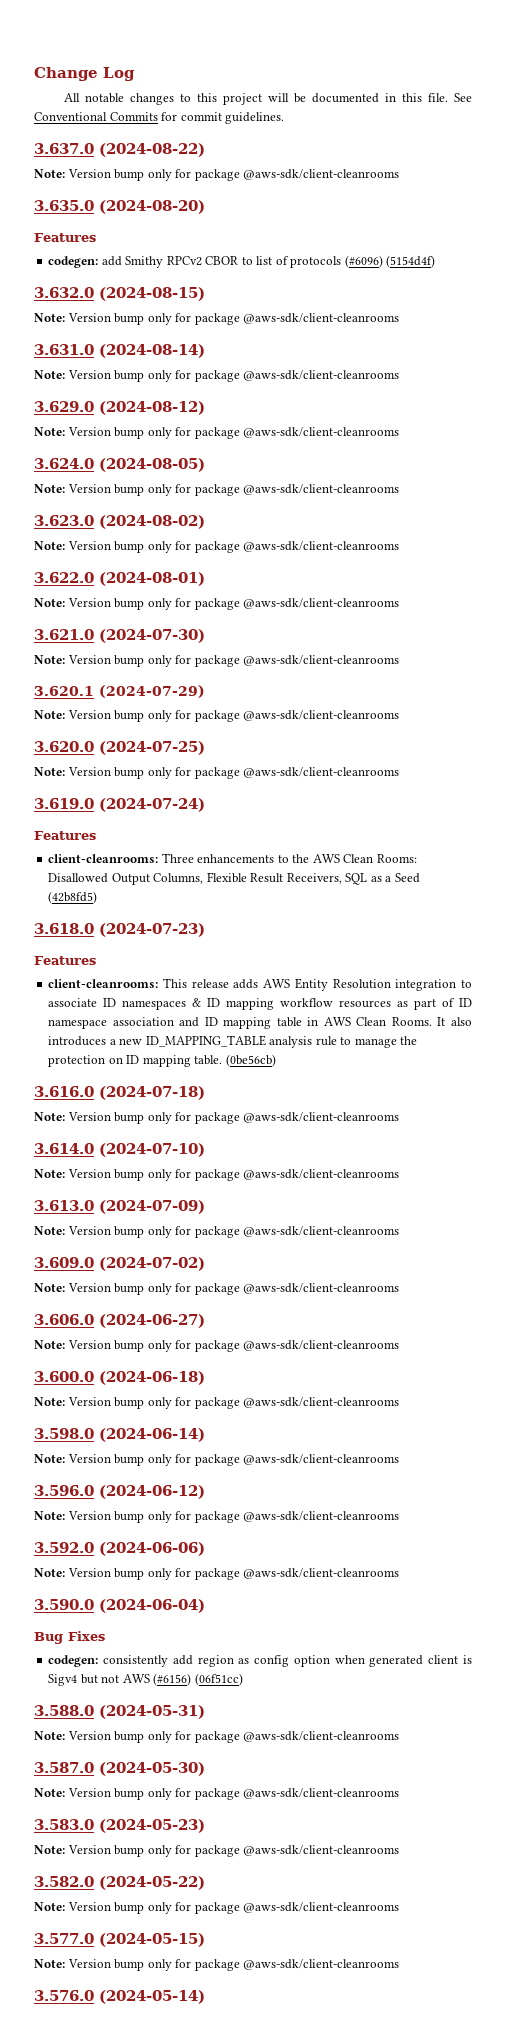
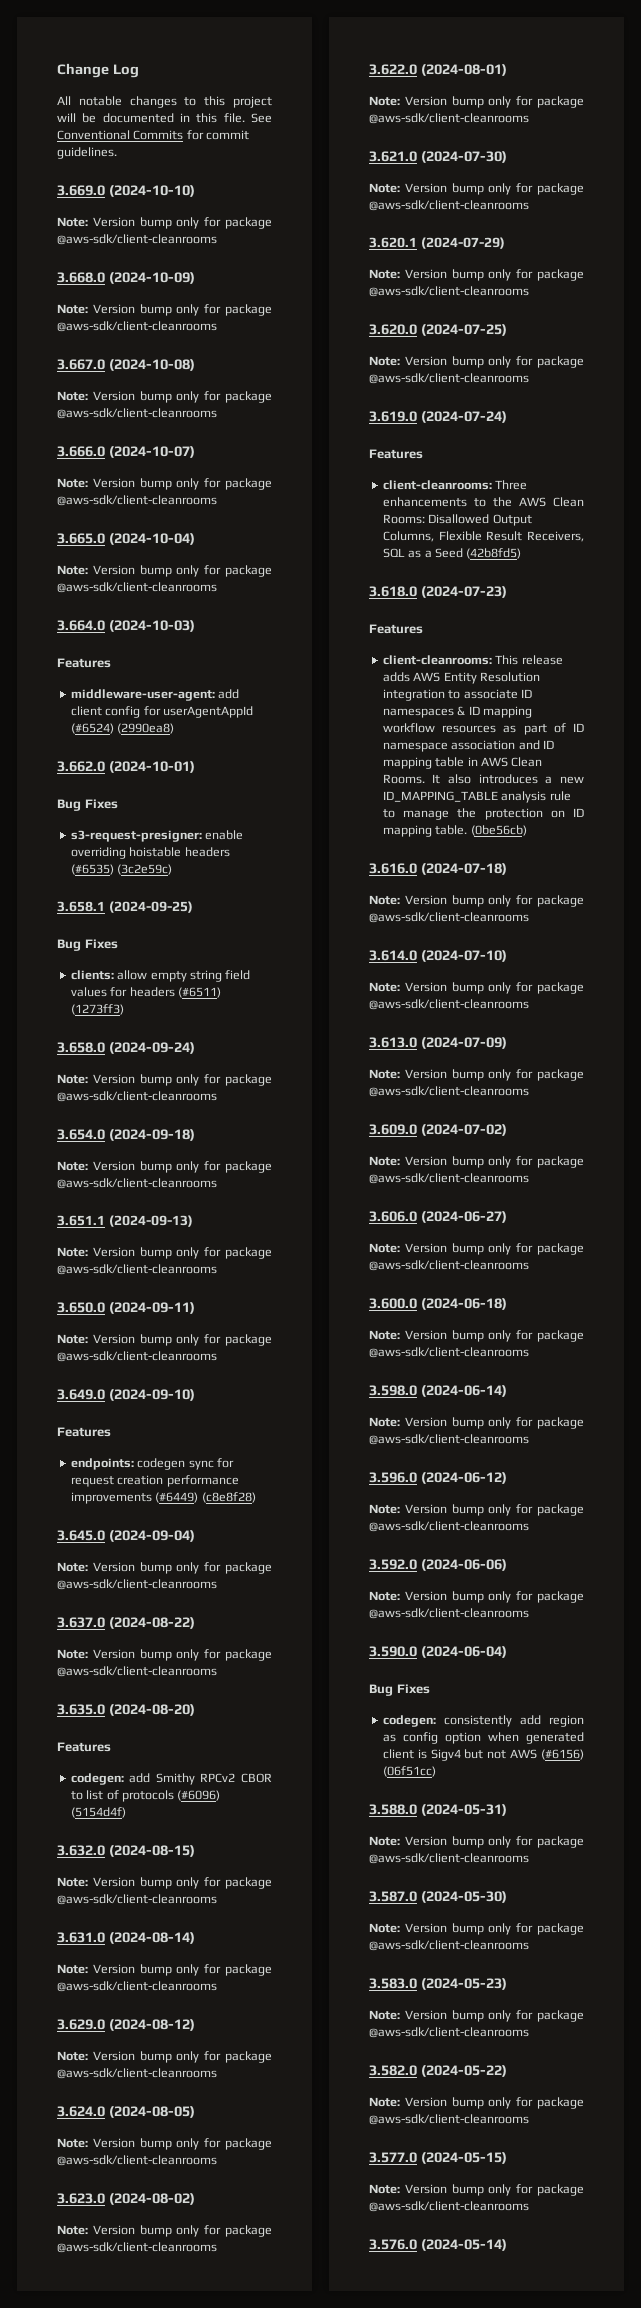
(285, 118) none -> [57,185,195,197] [57,217,272,229] [57,234,217,245] [57,272,195,284] [57,304,272,316] [57,321,217,332] [57,359,195,371] [57,391,272,403] [57,408,217,419] [57,446,195,458] [57,478,272,490] [57,495,217,506] [57,533,195,545] [57,565,272,577] [57,582,217,593] [57,620,195,632] [57,658,111,668] [70,689,240,701] [70,706,253,718] [70,723,175,734] [57,761,195,773] [57,799,118,811] [70,830,244,842] [70,847,230,859] [70,864,173,875] [57,901,193,913] [57,939,118,951] [70,970,251,982] [70,987,221,998] [70,1004,124,1015] [57,1042,195,1054] [57,1074,272,1086] [57,1091,217,1102] [57,1129,195,1141] [57,1161,272,1173] [57,1178,217,1189] [57,1215,193,1227] [57,1247,272,1259] [57,1264,217,1275] [57,1302,195,1314] [57,1334,272,1346] [57,1351,217,1362] [57,1389,195,1401] [57,1427,111,1437] [70,1458,234,1470] [70,1475,239,1487] [70,1492,256,1504] [57,1530,195,1542] [57,1562,272,1574] [57,1579,217,1590] // 3.669.0 (2024-10-10) // Note: Version bump only for package @aws-sdk/client-cleanrooms // 3.668.0 (2024-10-09) // Note: Version bump only for package @aws-sdk/client-cleanrooms // 3.667.0 (2024-10-08) // Note: Version bump only for package @aws-sdk/client-cleanrooms // 3.666.0 (2024-10-07) // Note: Version bump only for package @aws-sdk/client-cleanrooms // 3.665.0 (2024-10-04) // Note: Version bump only for package @aws-sdk/client-cleanrooms // 3.664.0 (2024-10-03) // Features // middleware-user-agent: add client config for userAgentAppId (#6524) (2990ea8) // 3.662.0 (2024-10-01) // Bug Fixes // s3-request-presigner: enable overriding hoistable headers (#6535) (3c2e59c) // 3.658.1 (2024-09-25) // Bug Fixes // clients: allow empty string field values for headers (#6511) (1273ff3) // 3.658.0 (2024-09-24) // Note: Version bump only for package @aws-sdk/client-cleanrooms // 3.654.0 (2024-09-18) // Note: Version bump only for package @aws-sdk/client-cleanrooms // 3.651.1 (2024-09-13) // Note: Version bump only for package @aws-sdk/client-cleanrooms // 3.650.0 (2024-09-11) // Note: Version bump only for package @aws-sdk/client-cleanrooms // 3.649.0 (2024-09-10) // Features // endpoints: codegen sync for request creation performance improvements (#6449) (c8e8f28) // 3.645.0 (2024-09-04) // Note: Version bump only for package @aws-sdk/client-cleanrooms

